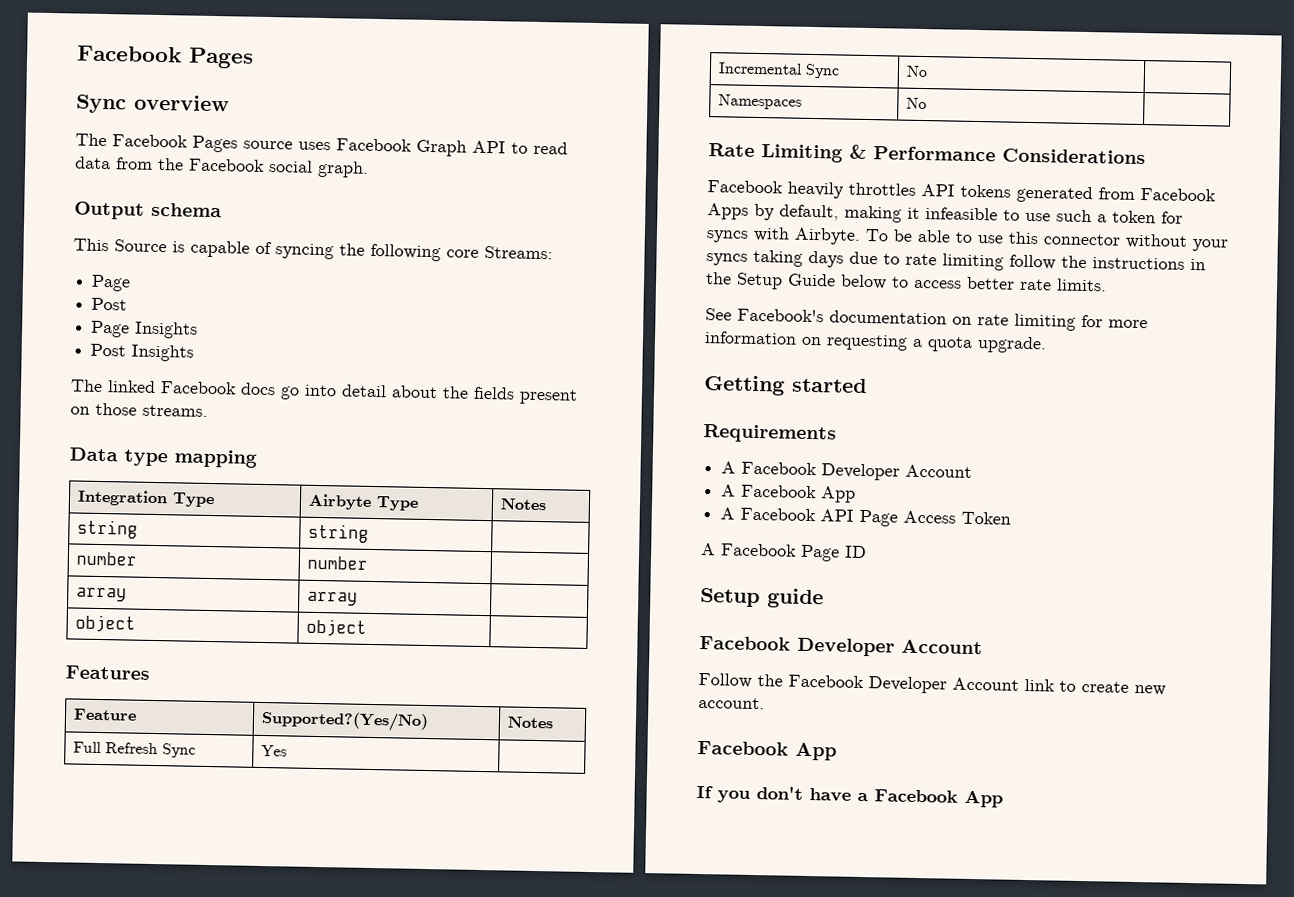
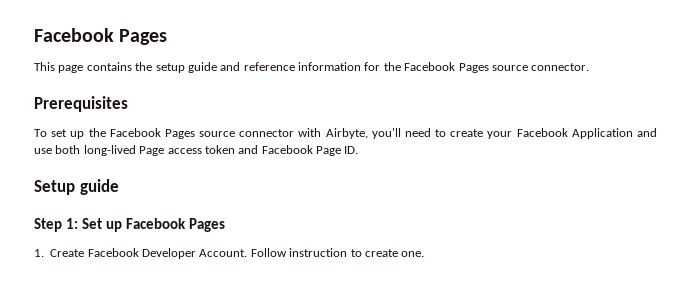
[77,45,254,69] [76,94,229,114] [75,133,568,157] [75,156,369,178] [74,201,222,220] [73,238,553,262] [91,274,132,292] [91,297,128,311] [90,320,199,339] [90,343,195,362] [70,379,578,405] [70,402,208,417] [69,447,257,468] [77,489,216,508] [308,493,420,511] [500,498,548,511] [77,519,139,539] [308,523,370,543] [76,551,139,566] [307,555,369,570] [76,587,128,602] [307,591,359,606] [75,614,137,633] [306,618,368,637] [65,665,150,680] [73,708,138,721] [261,710,430,733] [507,716,555,729] [73,741,197,758] [261,744,288,757] [718,62,841,79] [906,65,929,78] [718,94,803,110] [906,97,928,110] [708,143,1146,165] [707,180,1216,204] [707,203,1183,224] [706,226,1228,252] [706,249,1206,271] [706,272,1107,292] [705,308,1148,331] [704,331,1047,354] [704,375,867,396] [703,424,837,444] [721,461,973,481] [721,484,857,503] [720,507,1012,527] [701,543,716,556] Facebook Pages // Sync overview // The Facebook Pages source uses Facebook Graph API to read data from the Facebook social graph. // Output schema // This Source is capable of syncing the following core Streams: // Page // Post // Page Insights // Post Insights // The linked Facebook docs go into detail about the fields present on those streams. // Data type mapping // Integration Type | Airbyte Type | Notes // string | string | // number | number | // array | array | // object | object | // Features // Feature | Supported?(Yes/No) | Notes // Full Refresh Sync | Yes | // Incremental Sync | No | // Namespaces | No | // Rate Limiting & Performance Considerations // Facebook heavily throttles API tokens generated from Facebook Apps by default, making it infeasible to use such a token for syncs with Airbyte. To be able to use this connector without your syncs taking days due to rate limiting follow the instructions in the Setup Guide below to access better rate limits. // See Facebook's documentation on rate limiting for more information on requesting a quota upgrade. // Getting started // Requirements // A Facebook Developer Account // A Facebook App // A Facebook API Page Access Token // A -> [34,28,168,45] [34,62,590,73] [34,96,128,112] [34,128,657,139] [34,145,259,156] Facebook Pages // This page contains the setup guide and reference information for the Facebook Pages source connector. // Prerequisites // To set up the Facebook Pages source connector with Airbyte, you'll need to create your Facebook Application and use both long-lived Page access token and
[845,545,867,559] ID -> [344,146,359,154] ID.
[699,635,983,657] [698,672,1166,696] [698,696,765,710] [697,740,837,761] [696,785,1003,808] Facebook Developer Account // Follow the Facebook Developer Account link to create new account. // Facebook App // If you don't have a Facebook App -> [34,218,225,232] [34,248,425,259] Step 1: Set up Facebook Pages // 1. Create Facebook Developer Account. Follow instruction to create one.

